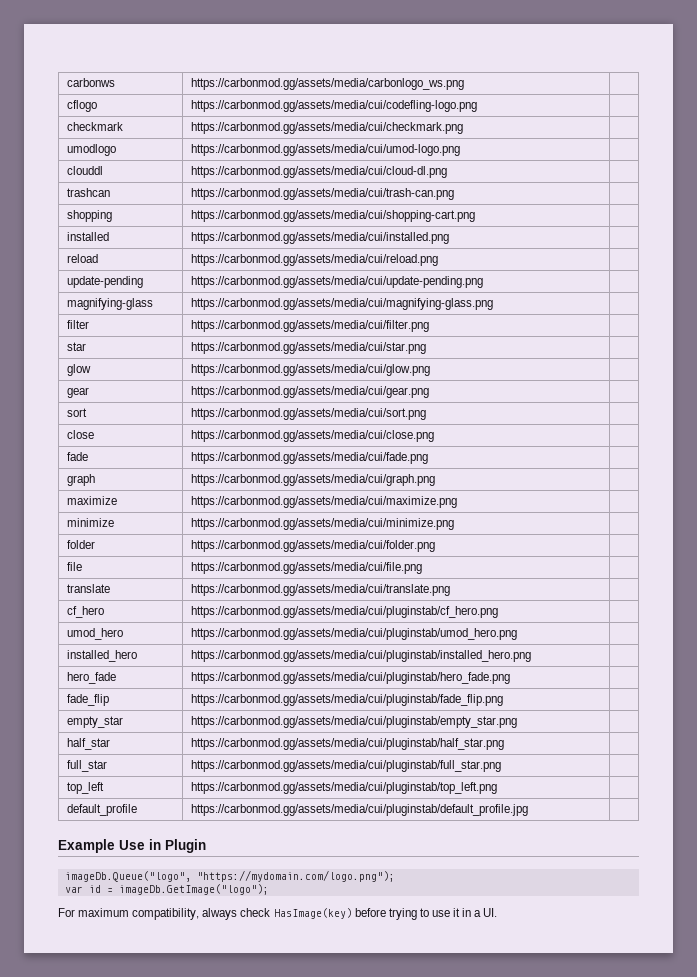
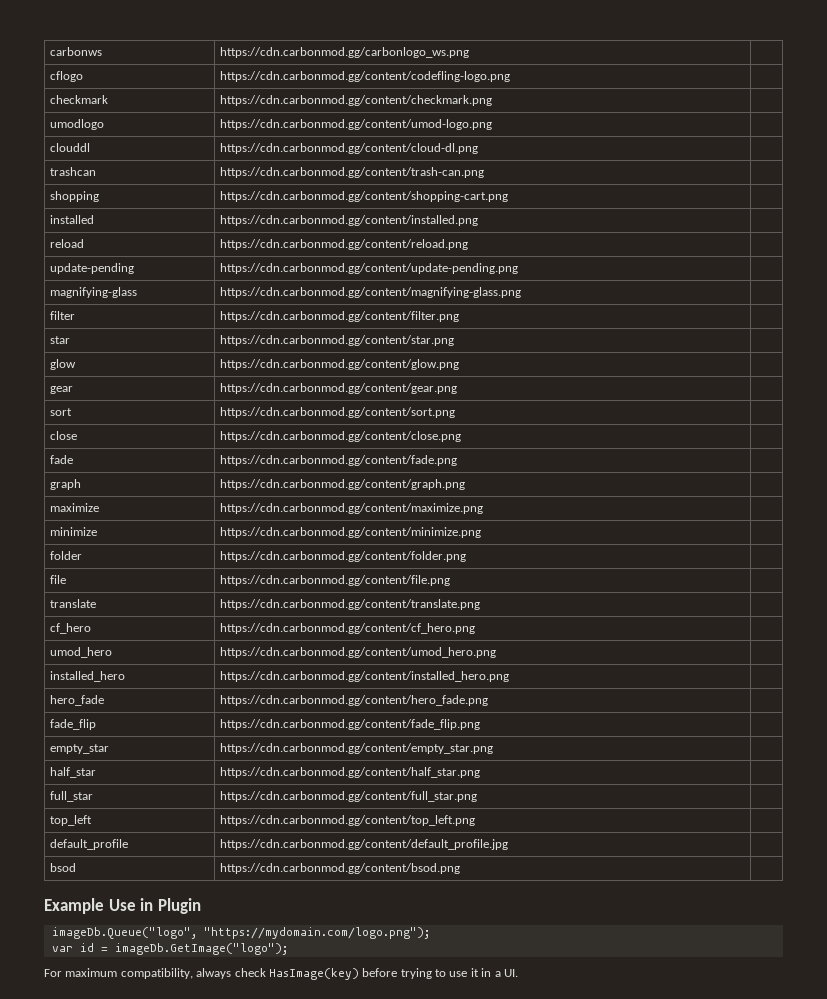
[191,78,465,90] https://carbonmod.gg/assets/media/carbonlogo_ws.png -> [219,47,469,58] https://cdn.carbonmod.gg/carbonlogo_ws.png
[191,100,478,112] https://carbonmod.gg/assets/media/cui/codefling-logo.png -> [219,71,510,82] https://cdn.carbonmod.gg/content/codefling-logo.png
[191,122,464,134] https://carbonmod.gg/assets/media/cui/checkmark.png -> [219,95,492,106] https://cdn.carbonmod.gg/content/checkmark.png
[191,144,461,156] https://carbonmod.gg/assets/media/cui/umod-logo.png -> [219,119,492,130] https://cdn.carbonmod.gg/content/umod-logo.png
[191,166,448,178] https://carbonmod.gg/assets/media/cui/cloud-dl.png -> [219,143,478,154] https://cdn.carbonmod.gg/content/cloud-dl.png
[191,188,455,200] https://carbonmod.gg/assets/media/cui/trash-can.png -> [219,167,484,178] https://cdn.carbonmod.gg/content/trash-can.png
[191,210,476,222] https://carbonmod.gg/assets/media/cui/shopping-cart.png -> [219,191,508,202] https://cdn.carbonmod.gg/content/shopping-cart.png
[191,232,450,244] https://carbonmod.gg/assets/media/cui/installed.png -> [219,215,478,226] https://cdn.carbonmod.gg/content/installed.png
[191,254,439,266] https://carbonmod.gg/assets/media/cui/reload.png -> [219,239,468,250] https://cdn.carbonmod.gg/content/reload.png
[191,276,484,288] https://carbonmod.gg/assets/media/cui/update-pending.png -> [219,263,518,274] https://cdn.carbonmod.gg/content/update-pending.png
[191,298,494,310] https://carbonmod.gg/assets/media/cui/magnifying-glass.png -> [219,287,521,298] https://cdn.carbonmod.gg/content/magnifying-glass.png
[191,320,430,332] https://carbonmod.gg/assets/media/cui/filter.png -> [219,311,459,322] https://cdn.carbonmod.gg/content/filter.png
[191,342,427,354] https://carbonmod.gg/assets/media/cui/star.png -> [219,335,454,346] https://cdn.carbonmod.gg/content/star.png
[191,364,431,376] https://carbonmod.gg/assets/media/cui/glow.png -> [219,359,459,370] https://cdn.carbonmod.gg/content/glow.png
[191,386,430,398] https://carbonmod.gg/assets/media/cui/gear.png -> [219,383,457,394] https://cdn.carbonmod.gg/content/gear.png
[191,408,427,420] https://carbonmod.gg/assets/media/cui/sort.png -> [219,407,455,418] https://cdn.carbonmod.gg/content/sort.png
[191,430,435,442] https://carbonmod.gg/assets/media/cui/close.png -> [219,431,461,442] https://cdn.carbonmod.gg/content/close.png
[191,452,429,464] https://carbonmod.gg/assets/media/cui/fade.png -> [219,455,457,466] https://cdn.carbonmod.gg/content/fade.png
[191,474,436,486] https://carbonmod.gg/assets/media/cui/graph.png -> [219,479,465,490] https://cdn.carbonmod.gg/content/graph.png
[191,496,458,508] https://carbonmod.gg/assets/media/cui/maximize.png -> [219,503,483,514] https://cdn.carbonmod.gg/content/maximize.png
[191,518,455,530] https://carbonmod.gg/assets/media/cui/minimize.png -> [219,527,481,538] https://cdn.carbonmod.gg/content/minimize.png
[191,540,436,552] https://carbonmod.gg/assets/media/cui/folder.png -> [219,551,466,562] https://cdn.carbonmod.gg/content/folder.png
[191,562,423,574] https://carbonmod.gg/assets/media/cui/file.png -> [219,575,450,586] https://cdn.carbonmod.gg/content/file.png
[191,584,451,596] https://carbonmod.gg/assets/media/cui/translate.png -> [219,599,480,610] https://cdn.carbonmod.gg/content/translate.png
[191,606,499,618] https://carbonmod.gg/assets/media/cui/pluginstab/cf_hero.png -> [219,623,475,634] https://cdn.carbonmod.gg/content/cf_hero.png
[191,628,518,640] https://carbonmod.gg/assets/media/cui/pluginstab/umod_hero.png -> [219,647,496,658] https://cdn.carbonmod.gg/content/umod_hero.png
[191,650,532,662] https://carbonmod.gg/assets/media/cui/pluginstab/installed_hero.png -> [219,671,509,682] https://cdn.carbonmod.gg/content/installed_hero.png
[191,672,511,684] https://carbonmod.gg/assets/media/cui/pluginstab/hero_fade.png -> [219,695,488,706] https://cdn.carbonmod.gg/content/hero_fade.png
[191,694,504,706] https://carbonmod.gg/assets/media/cui/pluginstab/fade_flip.png -> [219,719,480,730] https://cdn.carbonmod.gg/content/fade_flip.png
[191,716,518,728] https://carbonmod.gg/assets/media/cui/pluginstab/empty_star.png -> [219,743,493,754] https://cdn.carbonmod.gg/content/empty_star.png
[191,738,505,750] https://carbonmod.gg/assets/media/cui/pluginstab/half_star.png -> [219,767,480,778] https://cdn.carbonmod.gg/content/half_star.png
[191,760,502,772] https://carbonmod.gg/assets/media/cui/pluginstab/full_star.png -> [219,791,477,802] https://cdn.carbonmod.gg/content/full_star.png
[191,782,498,794] https://carbonmod.gg/assets/media/cui/pluginstab/top_left.png -> [219,815,475,826] https://cdn.carbonmod.gg/content/top_left.png
[191,804,529,816] https://carbonmod.gg/assets/media/cui/pluginstab/default_profile.jpg -> [219,839,508,850] [49,863,76,872] [219,863,460,874] https://cdn.carbonmod.gg/content/default_profile.jpg | // bsod | https://cdn.carbonmod.gg/content/bsod.png

